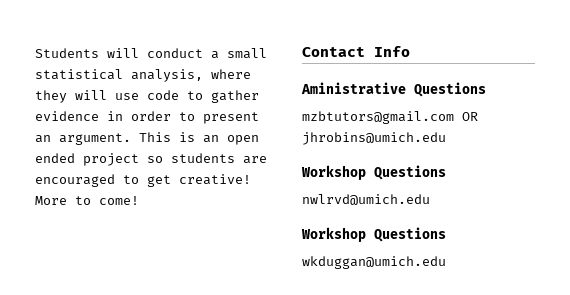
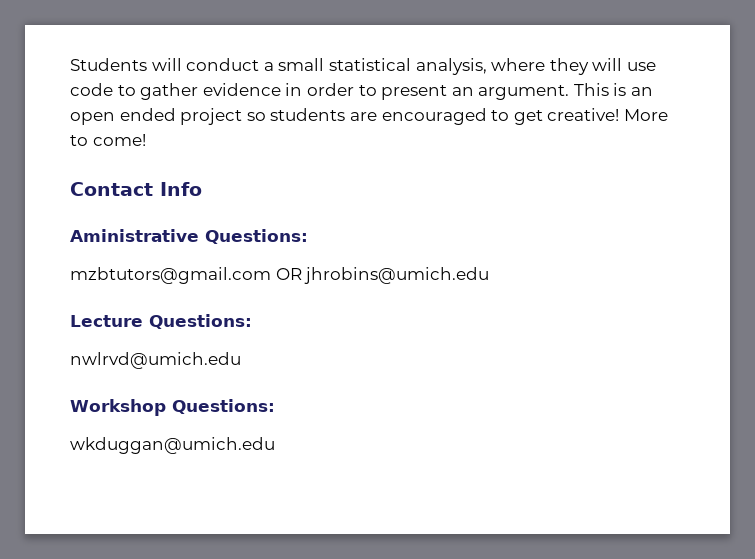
[414,82,486,97] Questions -> [205,229,308,244] Questions:
[301,165,446,180] Workshop Questions -> [70,314,252,329] Lecture Questions:
[374,227,446,242] Questions -> [172,399,275,414] Questions:

